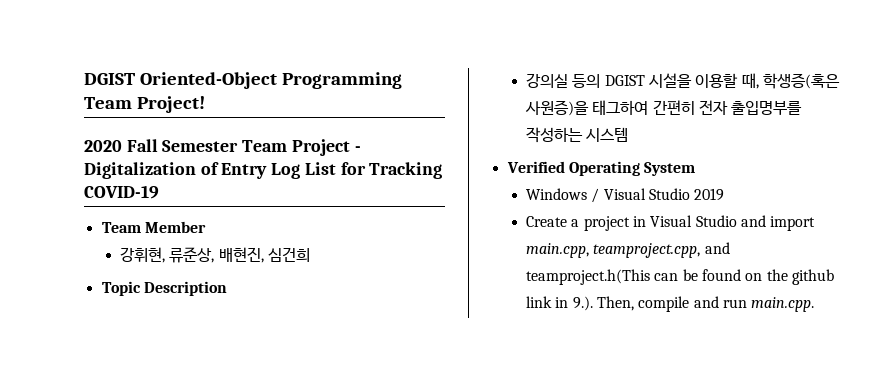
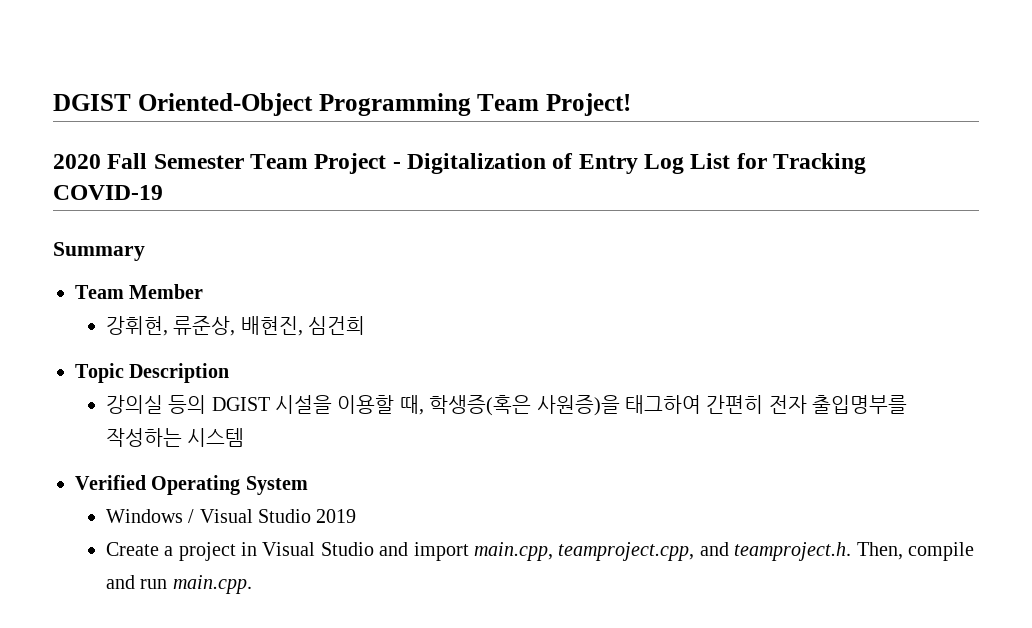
(159, 192) none -> [53,242,145,261] // Summary
[526,269,834,285] [526,296,593,311] teamproject.h(This can be found on the github link in 9.). -> [734,542,852,561] teamproject.h.

